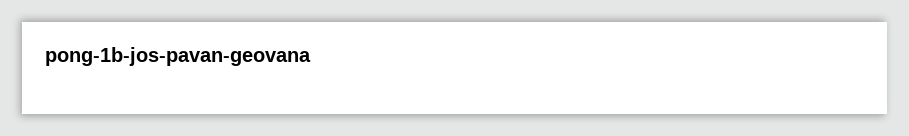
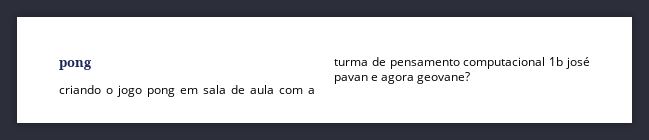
[45,47,311,66] pong-1b-jos-pavan-geovana -> [59,60,92,70] [59,85,315,97] [334,57,590,69] [334,72,471,84] pong // criando o jogo pong em sala de aula com a turma de pensamento computacional 1b josé pavan e agora geovane?

